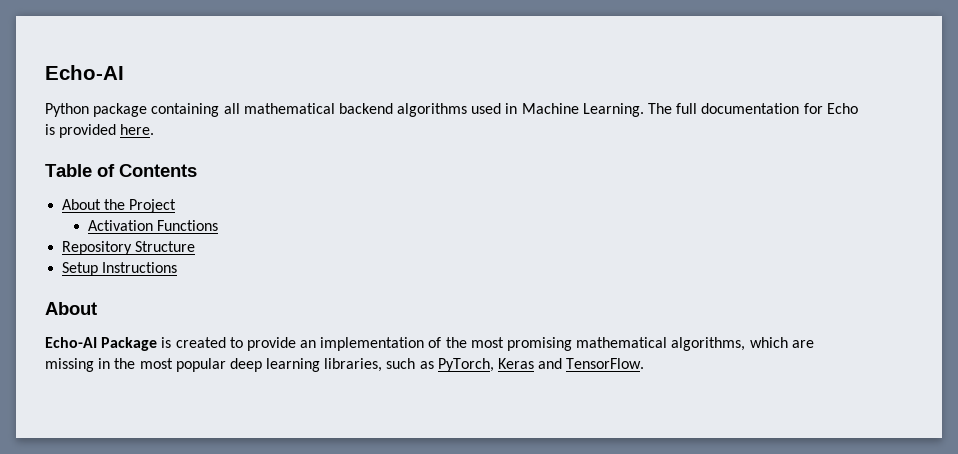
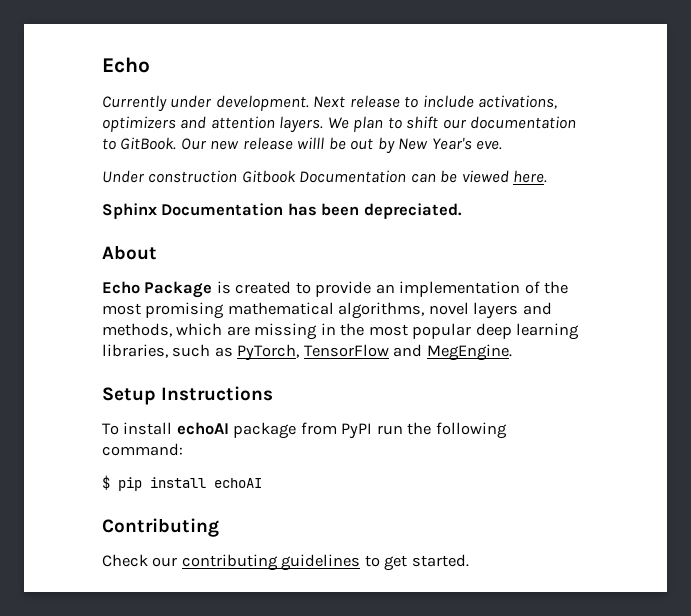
[45,65,124,80] [45,103,858,117] [45,124,155,138] [45,164,197,177] [62,199,177,213] [88,220,219,231] [62,241,196,255] [62,262,178,276] Echo-AI // Python package containing all mathematical backend algorithms used in Machine Learning. The full documentation for Echo is provided here. // Table of Contents // About the Project // Activation Functions // Repository Structure // Setup Instructions -> [102,57,150,73] [102,95,558,112] [102,116,577,133] [102,137,503,154] [102,170,548,183] [102,203,462,219] Echo // Currently under development. Next release to include activations, optimizers and attention layers. We plan to shift our documentation to GitBook. Our new release willl be out by New Year's eve. // Under construction Gitbook Documentation can be viewed here. // Sphinx Documentation has been depreciated.
[45,337,97,348] Echo-AI -> [102,281,140,294] Echo
(746, 344) none -> [428,302,552,319] [102,323,172,337] novel layers and methods,
[498,358,645,369] Keras and TensorFlow. -> [303,344,512,361] [102,386,274,405] [102,422,507,439] [102,443,183,456] [102,475,262,491] [102,518,219,537] [102,554,469,571] TensorFlow and MegEngine. // Setup Instructions // To install echoAI package from PyPI run the following command: // $ pip install echoAI // Contributing // Check our contributing guidelines to get started.

